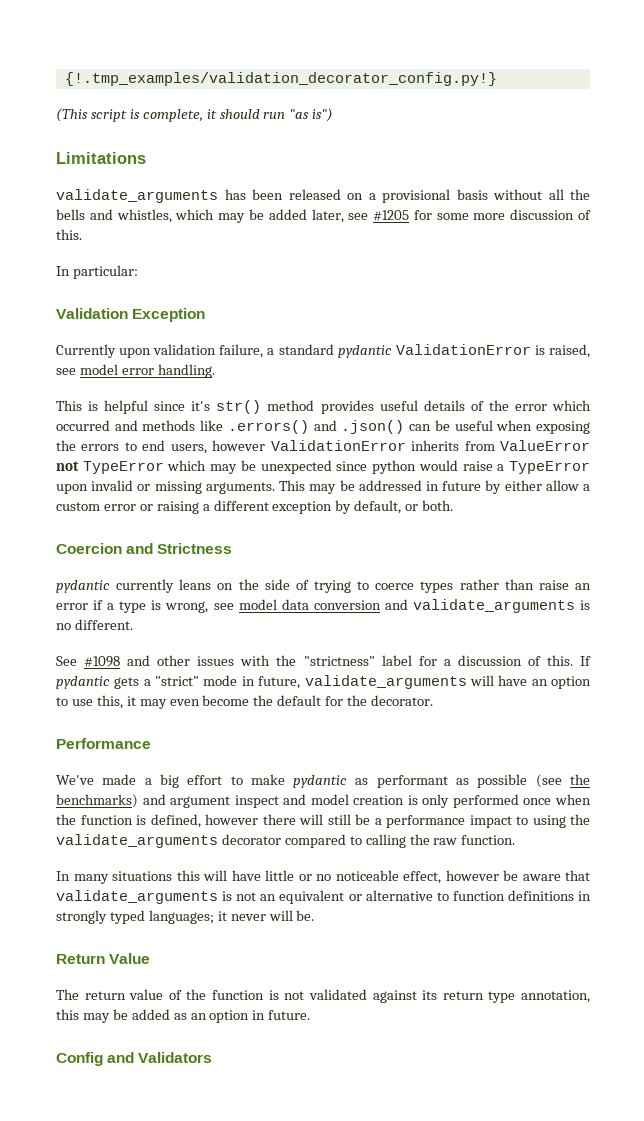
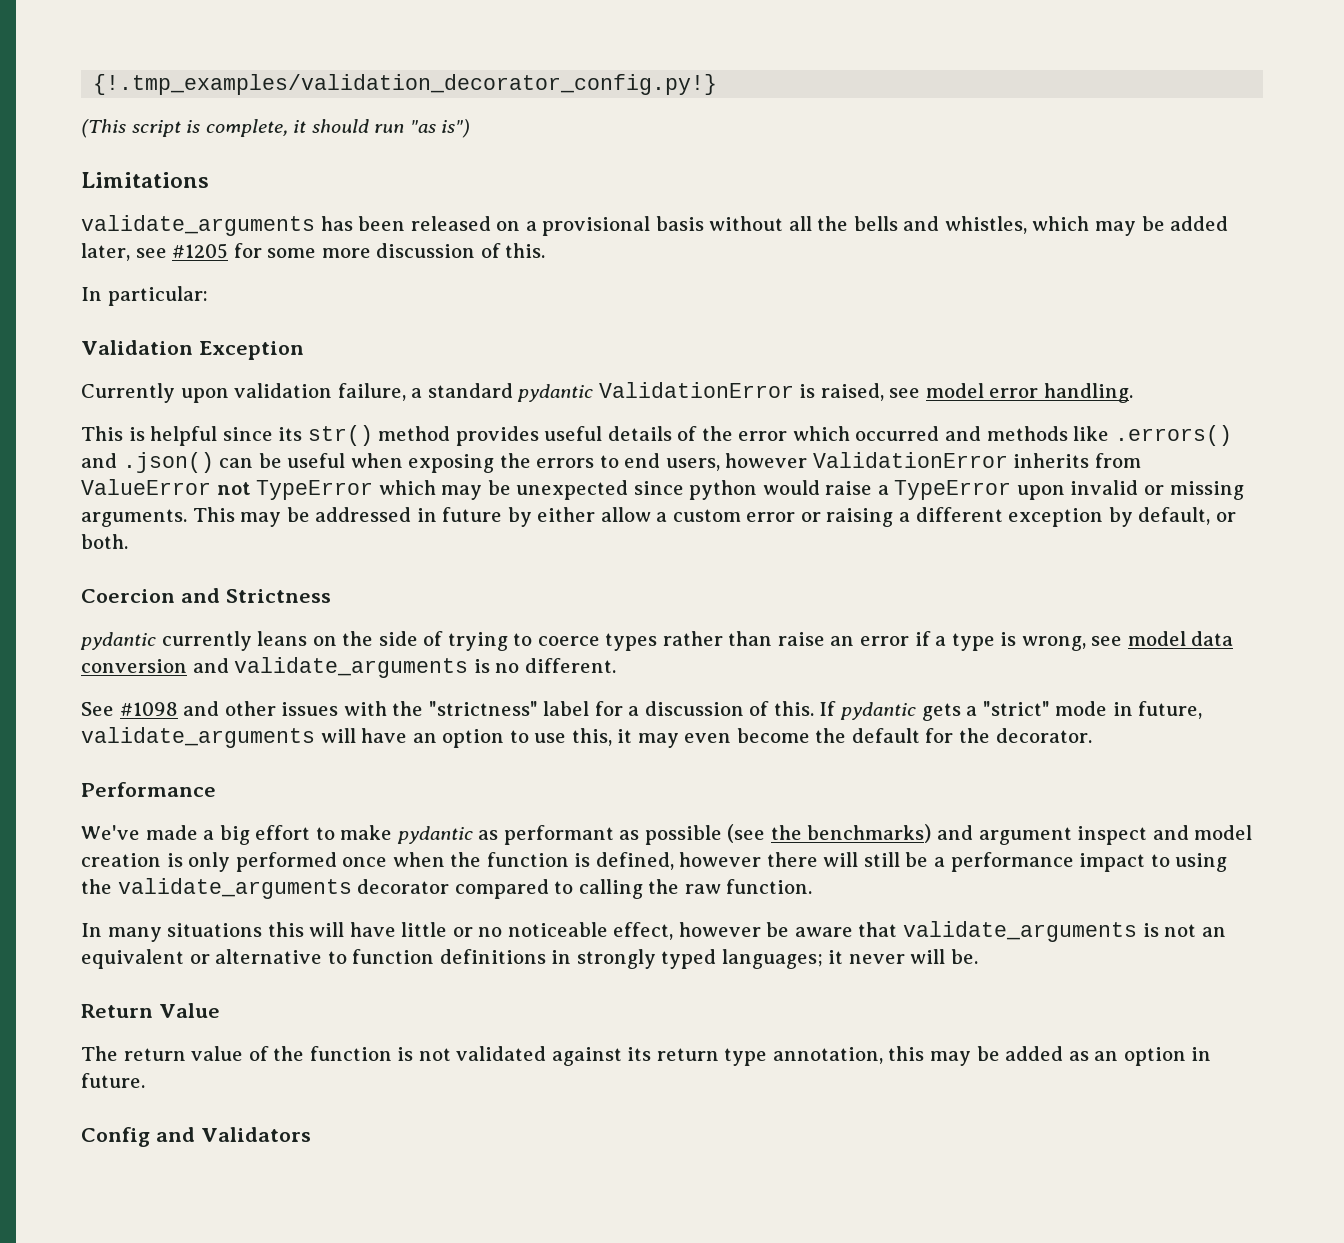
[191,401,211,411] it's -> [278,427,303,441] its

